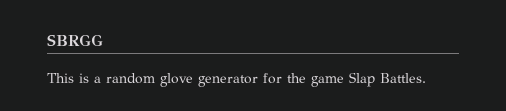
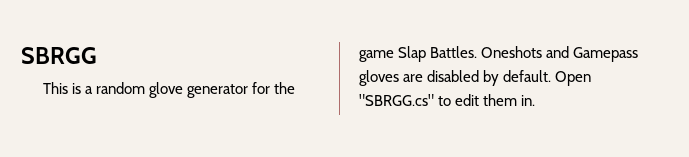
(426, 78) none -> [481,46,639,62] [359,70,592,86] [359,94,536,106] Oneshots and Gamepass gloves are disabled by default. Open "SBRGG.cs" to edit them in.

